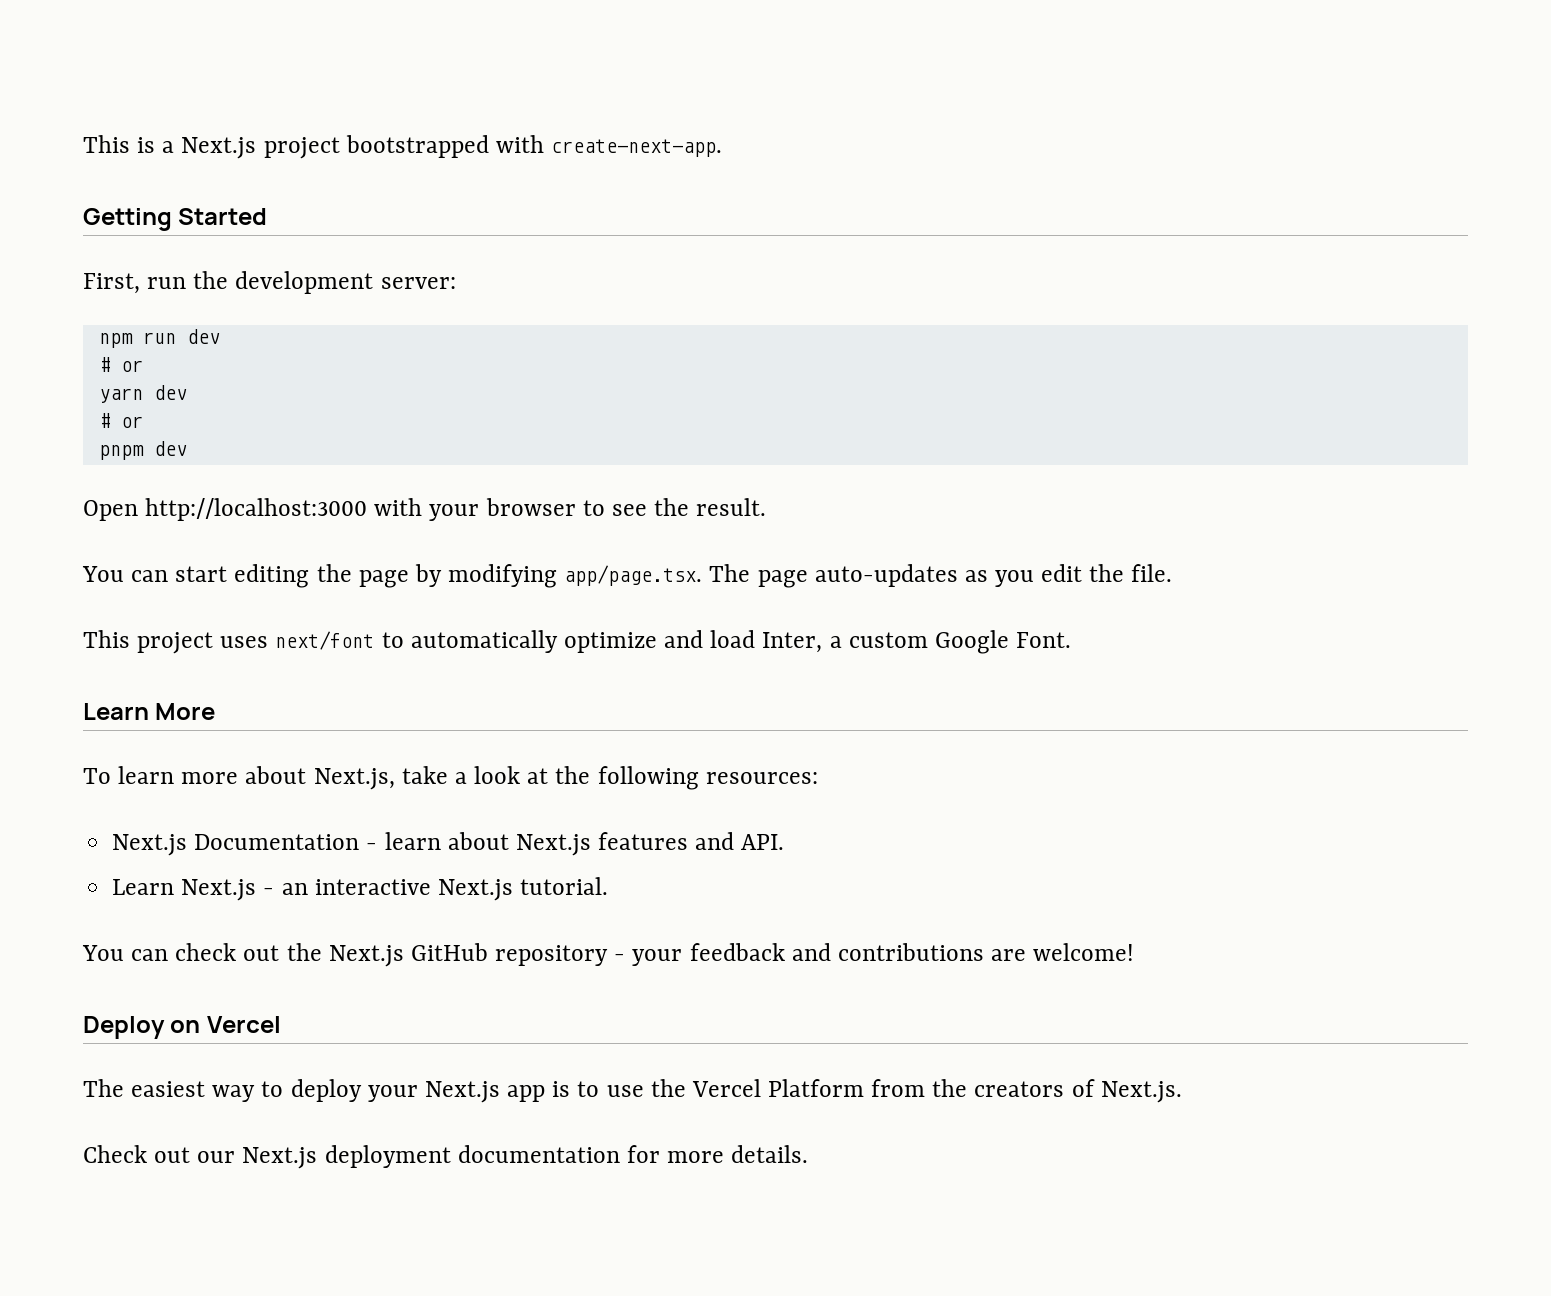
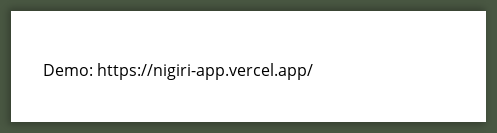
[83,135,723,159] [83,208,268,231] [83,271,456,294] [98,329,220,348] [98,357,143,372] [98,385,187,403] [98,413,143,428] [98,441,187,460] [83,498,767,521] [82,564,1173,588] [83,630,1072,654] [83,703,216,720] [83,766,818,790] [112,832,785,856] [112,877,609,901] [82,943,1135,967] [83,1016,281,1039] [83,1079,1182,1103] [83,1145,809,1169] This is a Next.js project bootstrapped with create-next-app. // Getting Started // First, run the development server: // npm run dev // # or // yarn dev // # or // pnpm dev // Open http://localhost:3000 with your browser to see the result. // You can start editing the page by modifying app/page.tsx. The page auto-updates as you edit the file. // This project uses next/font to automatically optimize and load Inter, a custom Google Font. // Learn More // To learn more about Next.js, take a look at the following resources: // Next.js Documentation - learn about Next.js features and API. // Learn Next.js - an interactive Next.js tutorial. // You can check out the Next.js GitHub repository - your feedback and contributions are welcome! // Deploy on Vercel // The easiest way to deploy your Next.js app is to use the Vercel Platform from the creators of Next.js. // Check out our Next.js deployment documentation for more details. -> [43,63,314,80] Demo: https://nigiri-app.vercel.app/

